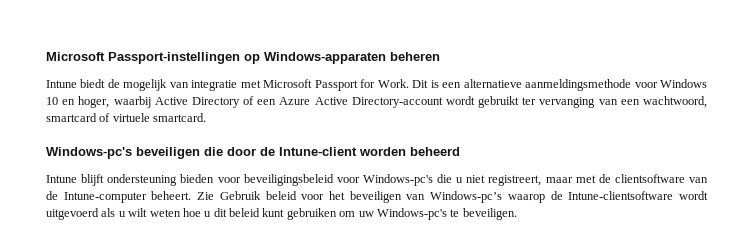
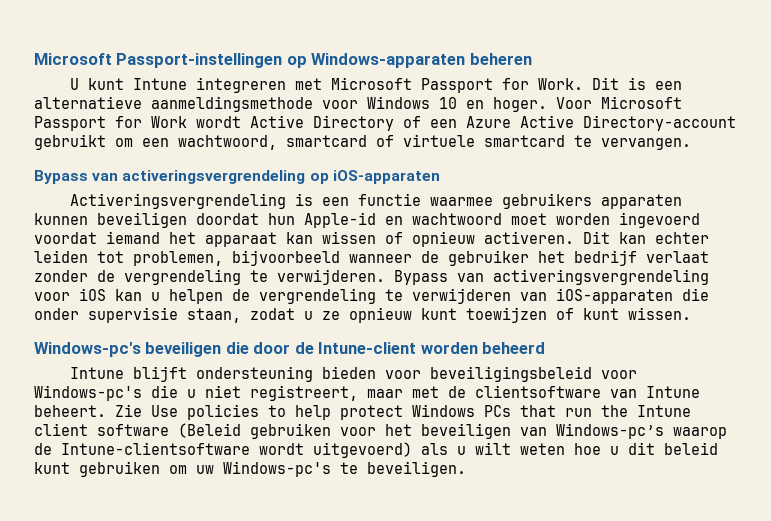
[46,79,238,91] Intune biedt de mogelijk van integratie -> [70,77,287,93] U kunt Intune integreren
[78,96,151,108] hoger, waarbij -> [493,96,682,112] [34,116,241,131] hoger. Voor Microsoft Passport for Work wordt
[445,96,618,108] wordt gebruikt ter vervanging van -> [34,134,133,150] gebruikt om
[153,113,207,122] smartcard. -> [484,135,691,150] [34,170,440,184] [70,193,683,209] [34,212,700,228] [34,231,709,247] [34,250,709,266] [34,269,709,285] [34,288,709,304] [34,307,691,323] smartcard te vervangen. // Bypass van activeringsvergrendeling op iOS-apparaten // Activeringsvergrendeling is een functie waarmee gebruikers apparaten kunnen beveiligen doordat hun Apple-id en wachtwoord moet worden ingevoerd voordat iemand het apparaat kan wissen of opnieuw activeren. Dit kan echter leiden tot problemen, bijvoorbeeld wanneer de gebruiker het bedrijf verlaat zonder de vergrendeling te verwijderen. Bypass van activeringsvergrendeling voor iOS kan u helpen de vergrendeling te verwijderen van iOS-apparaten die onder supervisie staan, zodat u ze opnieuw kunt toewijzen of kunt wissen.
[46,191,297,203] de Intune-computer beheert. Zie Gebruik beleid -> [646,386,700,398] [34,404,691,420] [34,423,331,439] Intune beheert. Zie Use policies to help protect Windows PCs that run the Intune client software (Beleid gebruiken
[46,208,99,220] uitgevoerd -> [313,442,412,458] uitgevoerd)

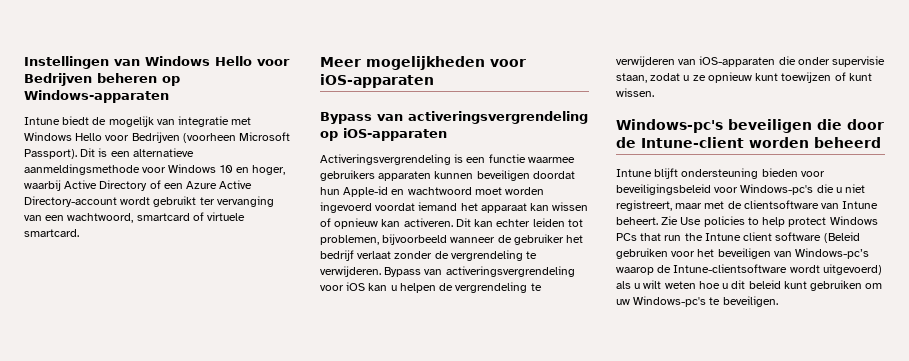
[34,53,532,68] [70,77,584,93] Microsoft Passport-instellingen op Windows-apparaten beheren // U kunt Intune integreren met Microsoft Passport for Work. -> [24,56,290,69] [24,73,180,86] [24,90,169,103] [24,116,252,127] [24,132,291,143] [24,149,77,159] Instellingen van Windows Hello voor Bedrijven beheren op Windows-apparaten // Intune biedt de mogelijk van integratie met Windows Hello voor Bedrijven (voorheen Microsoft Passport).
[493,96,682,112] [34,116,241,131] hoger. Voor Microsoft Passport for Work wordt -> [252,165,286,175] [24,180,61,191] hoger, waarbij
[34,134,133,150] gebruikt om -> [120,196,274,207] [24,215,42,221] wordt gebruikt ter vervanging van
[484,135,691,150] smartcard te vervangen. -> [24,229,79,237] [320,56,526,70] [320,74,434,88] smartcard. // Meer mogelijkheden voor iOS-apparaten
(475, 239) none -> [381,219,401,227] kan

